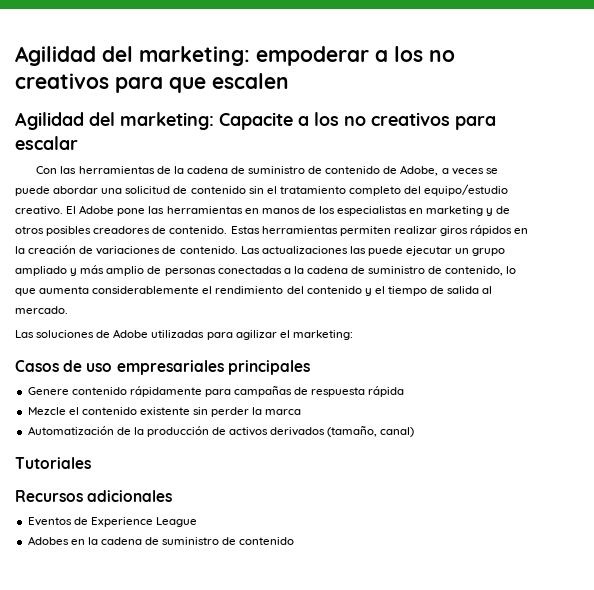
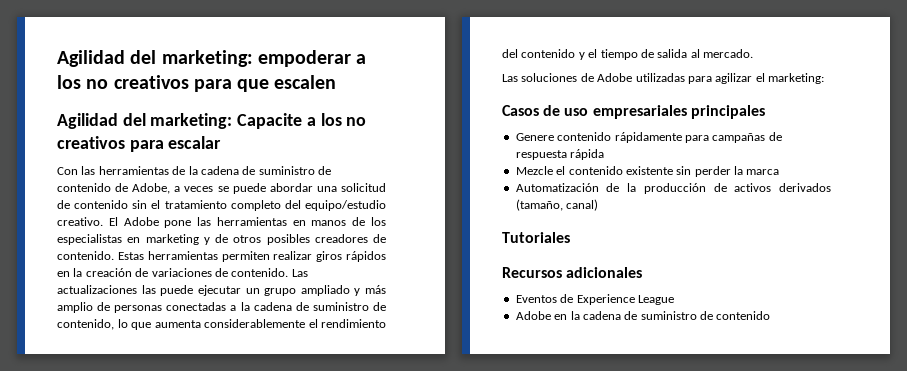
[27,536,69,545] Adobes -> [515,311,551,320] Adobe

